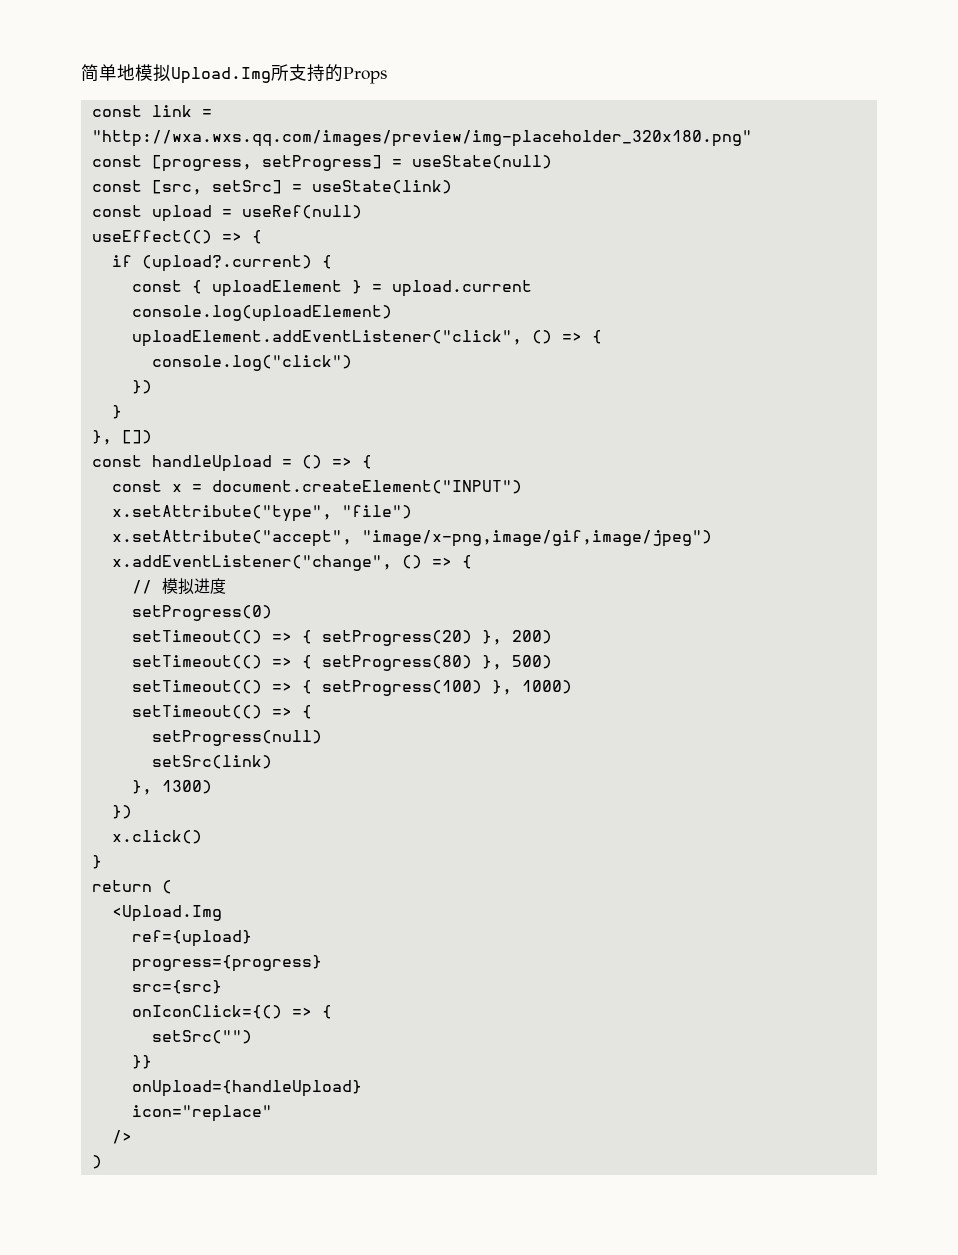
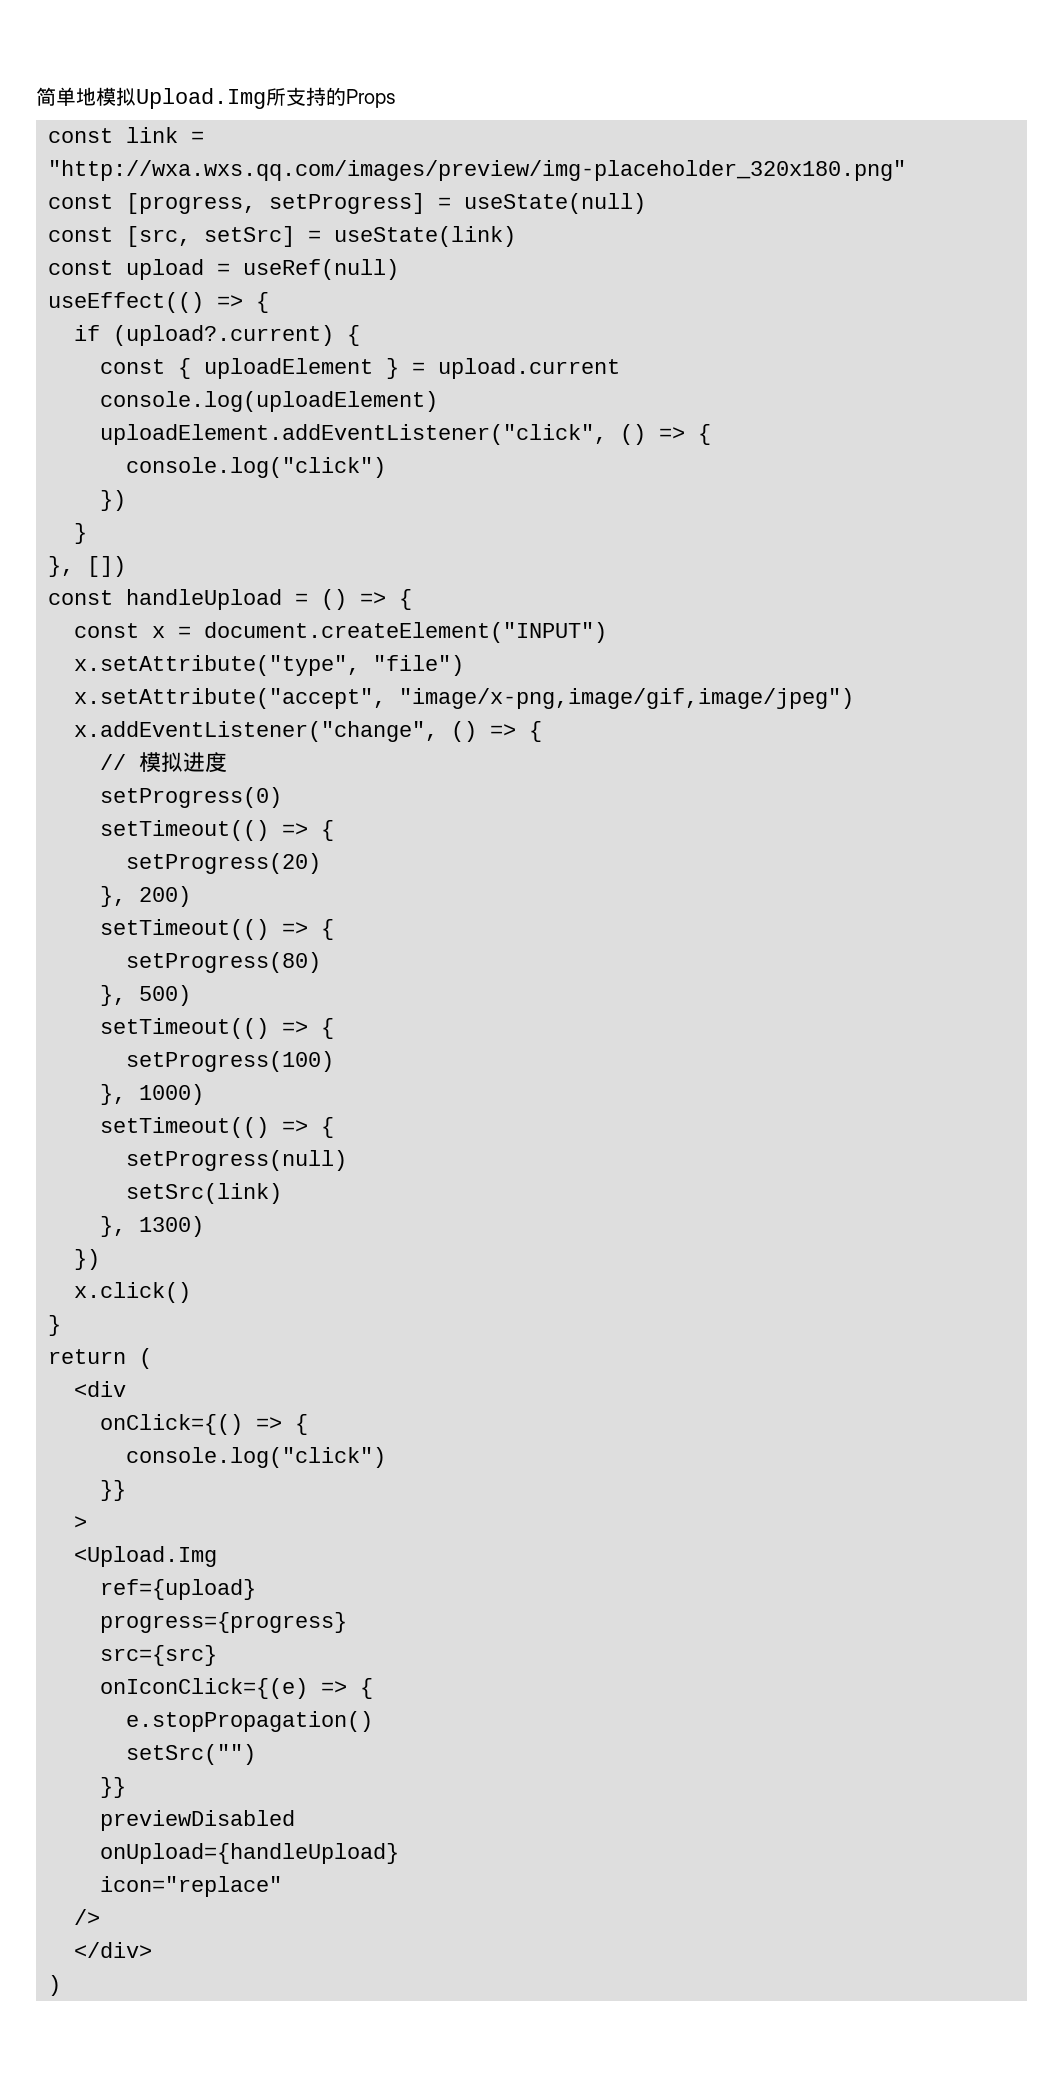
(312, 637) none -> (334, 830) //
(472, 638) none -> (321, 863) //
(312, 662) none -> (334, 929) //
(472, 663) none -> (321, 962) //
(312, 687) none -> (334, 1028) //
(482, 688) none -> (334, 1061) //
(172, 887) none -> [74,1381,126,1397] [100,1414,308,1435] [126,1447,386,1468] [100,1480,126,1501] [74,1516,87,1529] // <div // onClick={() => { // console.log("click") // }} // >
[131,1005,332,1019] onIconClick={() => { -> [100,1678,373,1699] [126,1711,373,1732] onIconClick={(e) => { // e.stopPropagation()
(152, 1062) none -> [100,1810,295,1831] // previewDisabled
(132, 1137) none -> [74,1942,152,1958] // </div>

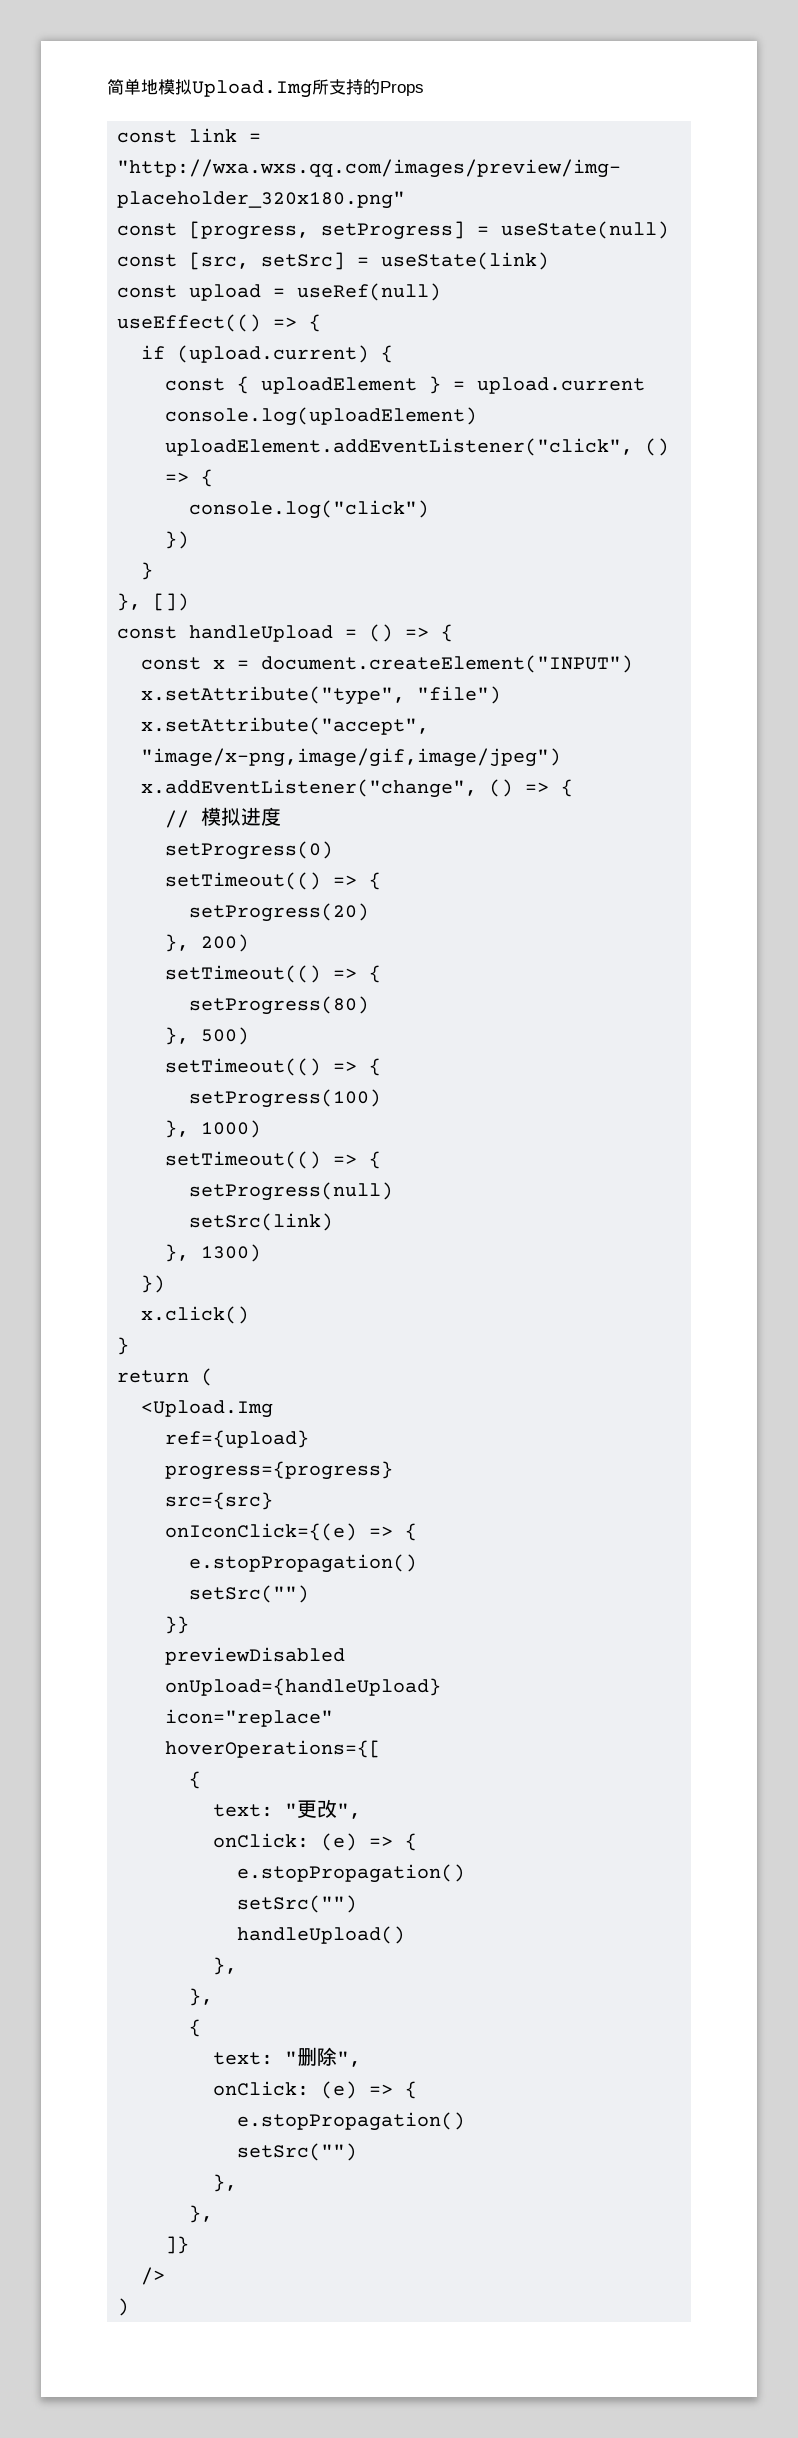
[113,325,334,346] (upload?.current) -> [177,345,370,363] (upload.current)
[74,1381,126,1397] [100,1414,308,1435] [126,1447,386,1468] [100,1480,126,1501] [74,1516,87,1529] // <div // onClick={() => { // console.log("click") // }} // > -> (214, 1377) none
(282, 1886) none -> [165,1740,382,1758] [189,1771,202,1789] [213,1799,362,1819] [213,1833,418,1851] [237,1864,466,1883] [237,1895,358,1913] [237,1926,406,1944] [213,1957,238,1975] [189,1988,214,2006] [189,2019,202,2037] [213,2047,362,2067] [213,2081,418,2099] [237,2112,466,2131] [237,2143,358,2161] [213,2174,238,2192] [189,2205,214,2223] [165,2236,190,2254] // hoverOperations={[ // { // text: "更改", // onClick: (e) => { // e.stopPropagation() // setSrc("") // handleUpload() // }, // }, // { // text: "删除", // onClick: (e) => { // e.stopPropagation() // setSrc("") // }, // }, // ]}
[74,1942,152,1958] // </div> -> (166, 2276) none

